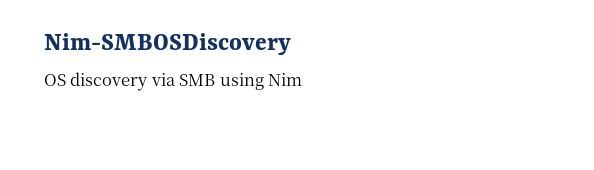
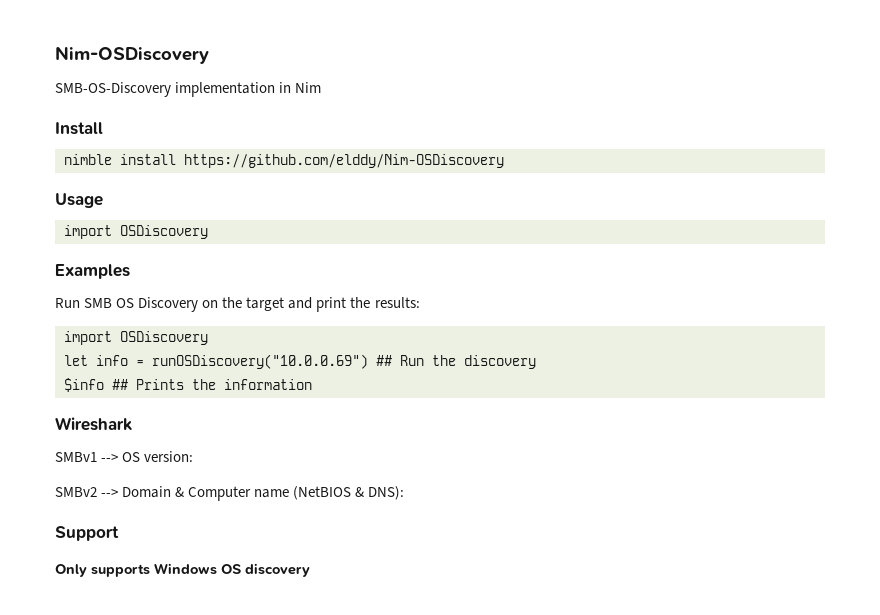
[44,33,291,55] [44,72,303,91] Nim-SMBOSDiscovery // OS discovery via SMB using Nim -> [55,46,209,64] [55,82,322,97] [55,122,103,135] [64,154,504,168] [55,193,103,208] [64,225,208,239] [55,264,130,279] [55,297,420,312] [64,331,208,345] [64,354,536,369] [64,378,312,392] [55,417,132,431] [55,451,194,462] [55,486,405,501] [55,526,119,541] [55,563,310,577] Nim-OSDiscovery // SMB-OS-Discovery implementation in Nim // Install // nimble install https://github.com/elddy/Nim-OSDiscovery // Usage // import OSDiscovery // Examples // Run SMB OS Discovery on the target and print the results: // import OSDiscovery // let info = runOSDiscovery("10.0.0.69") ## Run the discovery // $info ## Prints the information // Wireshark // SMBv1 --> OS version: // SMBv2 --> Domain & Computer name (NetBIOS & DNS): // Support // Only supports Windows OS discovery

